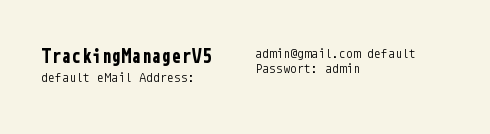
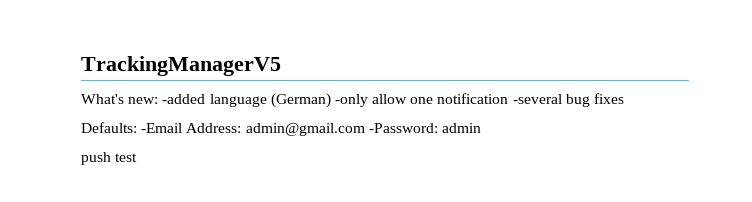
[41,72,195,82] [255,48,416,60] [255,64,318,73] default eMail Address: admin@gmail.com default Passwort: -> [81,93,625,108] [81,122,438,136] What's new: -added language (German) -only allow one notification -several bug fixes // Defaults: -Email Address: admin@gmail.com -Password:
(360, 68) none -> [81,152,138,165] // push test

